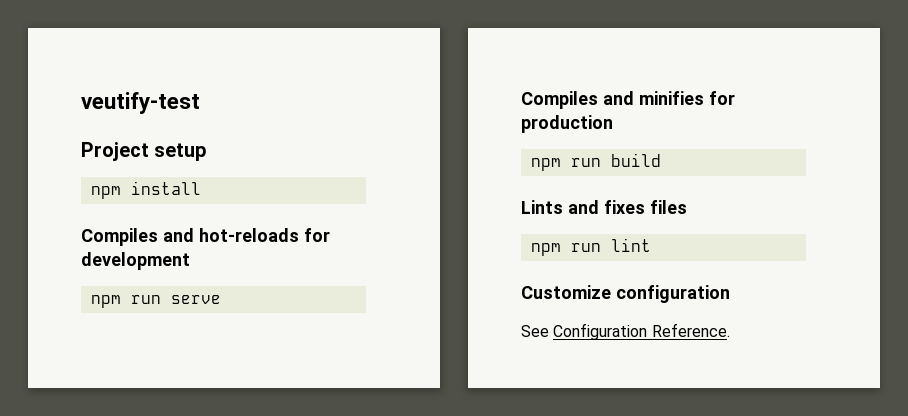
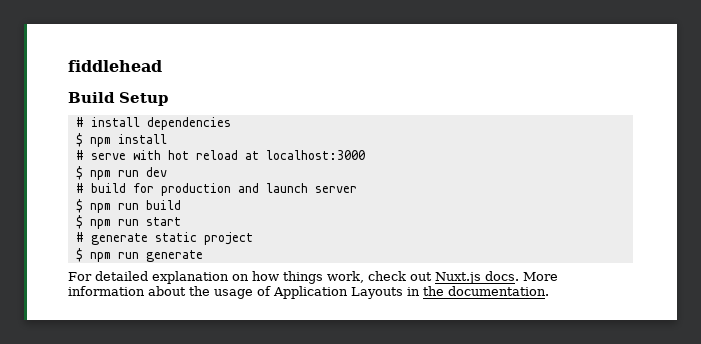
[81,92,200,114] [81,142,207,161] [90,181,201,199] [81,228,330,246] [81,252,190,270] [90,295,221,308] [521,91,735,109] [521,115,613,133] [530,153,661,171] [521,200,687,214] [530,238,651,256] [521,285,730,303] [521,323,730,340] veutify-test // Project setup // npm install // Compiles and hot-reloads for development // npm run serve // Compiles and minifies for production // npm run build // Lints and fixes files // npm run lint // Customize configuration // See Configuration Reference. -> [68,60,162,72] [68,92,168,106] [75,117,231,130] [75,133,167,147] [75,150,365,160] [75,166,167,180] [75,183,357,196] [75,199,181,213] [75,215,181,229] [75,232,253,245] [75,248,203,262] [68,271,558,284] [68,286,549,299] fiddlehead // Build Setup // # install dependencies // $ npm install // # serve with hot reload at localhost:3000 // $ npm run dev // # build for production and launch server // $ npm run build // $ npm run start // # generate static project // $ npm run generate // For detailed explanation on how things work, check out Nuxt.js docs. More information about the usage of Application Layouts in the documentation.

